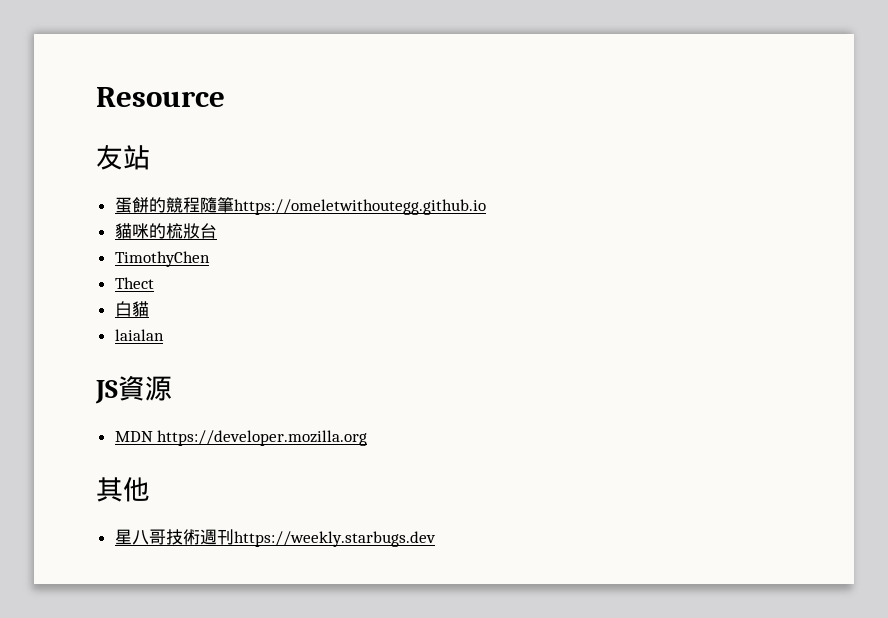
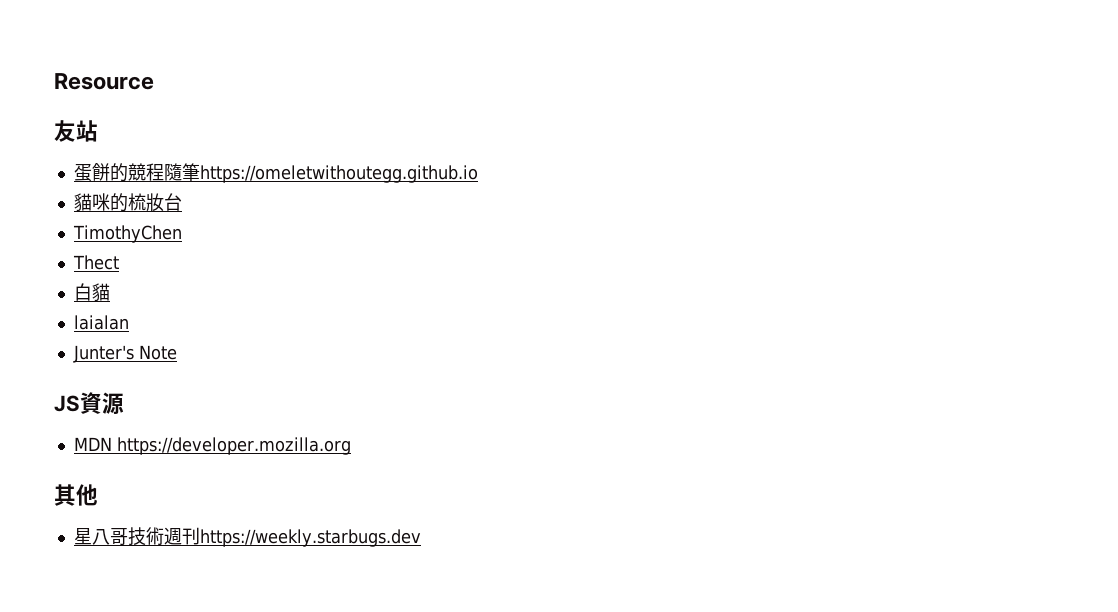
(164, 335) none -> [72,345,177,363] // Junter's Note

